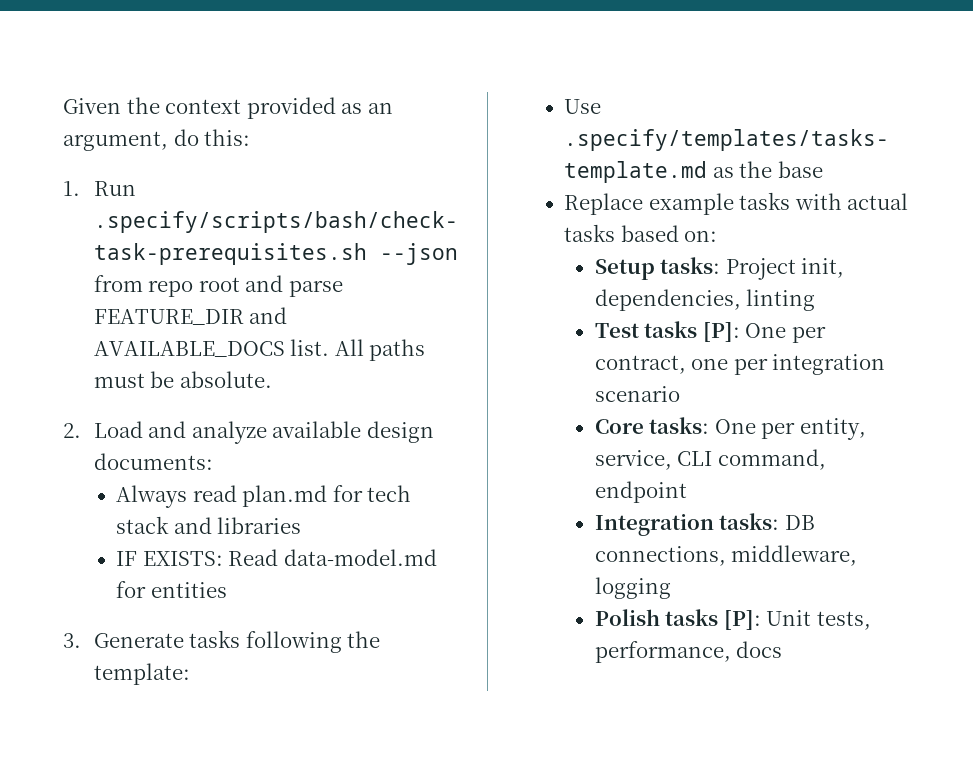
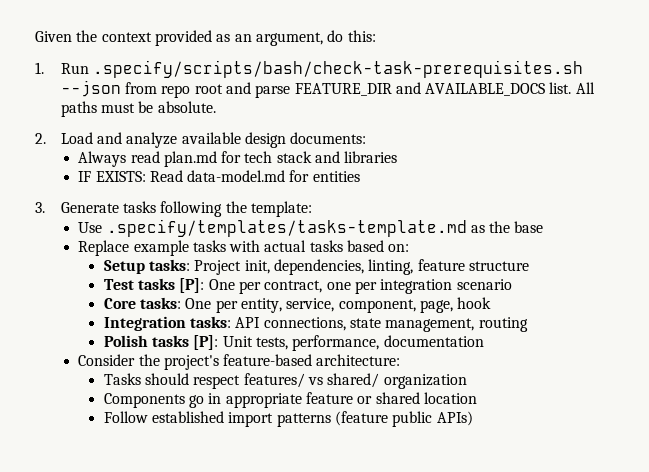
[746,289,816,311] linting -> [368,259,530,275] linting, feature structure
[677,449,826,470] [594,481,687,503] CLI command, endpoint -> [338,297,492,313] component, page, hook
[784,515,815,530] [594,545,858,566] [594,577,671,599] DB connections, middleware, logging -> [235,317,528,332] API connections, state management, routing
[736,641,783,658] docs -> [383,335,484,347] [78,354,401,370] [103,373,467,389] [103,392,478,408] [103,411,473,427] documentation // Consider the project's feature-based architecture: // Tasks should respect features/ vs shared/ organization // Components go in appropriate feature or shared location // Follow established import patterns (feature public APIs)

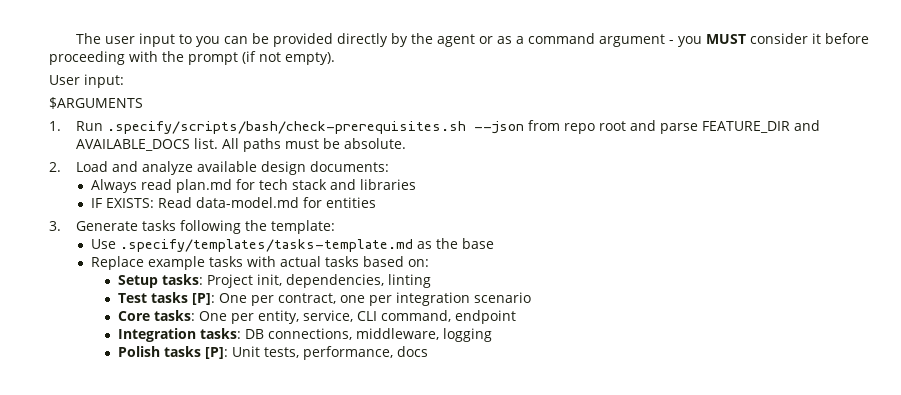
[35,30,376,46] Given the context provided as an argument, do this: -> [75,33,869,47] [49,51,335,65] [49,74,124,88] [49,97,143,109] The user input to you can be provided directly by the agent or as a command argument - you MUST consider it before proceeding with the prompt (if not empty). // User input: // $ARGUMENTS
[92,60,583,78] .specify/scripts/bash/check-task-prerequisites.sh -> [106,121,466,134] .specify/scripts/bash/check-prerequisites.sh
[368,259,530,275] linting, feature structure -> [387,274,431,288] linting
[338,297,492,313] component, page, hook -> [356,310,516,324] CLI command, endpoint
[235,317,528,332] API connections, state management, routing -> [244,328,492,342] DB connections, middleware, logging
[383,335,484,347] [78,354,401,370] [103,373,467,389] [103,392,478,408] [103,411,473,427] documentation // Consider the project's feature-based architecture: // Tasks should respect features/ vs shared/ organization // Components go in appropriate feature or shared location // Follow established import patterns (feature public APIs) -> [396,346,428,357] docs

